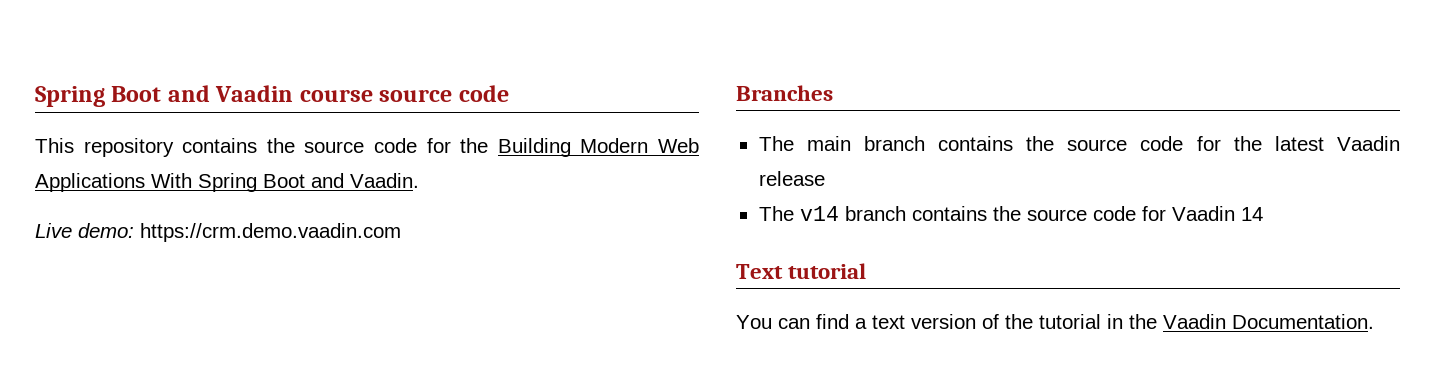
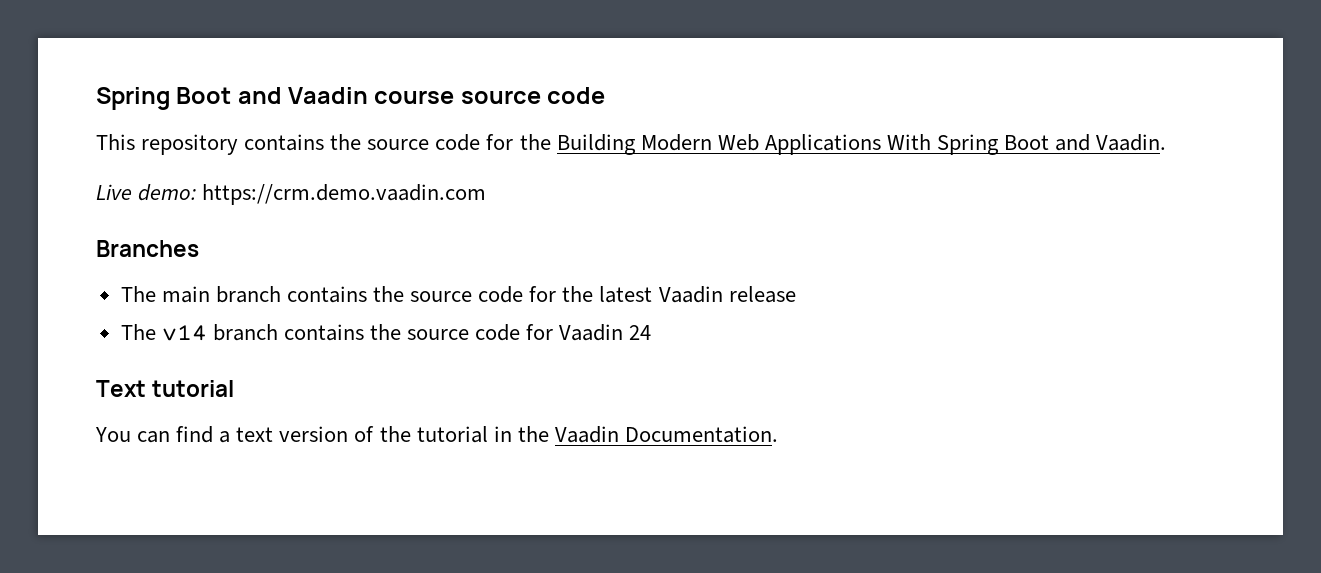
[1240,207,1263,221] 14 -> [629,325,652,340] 24

